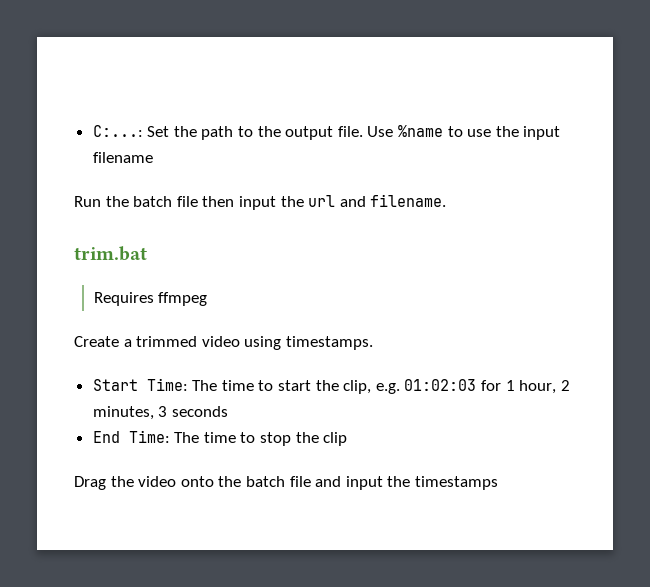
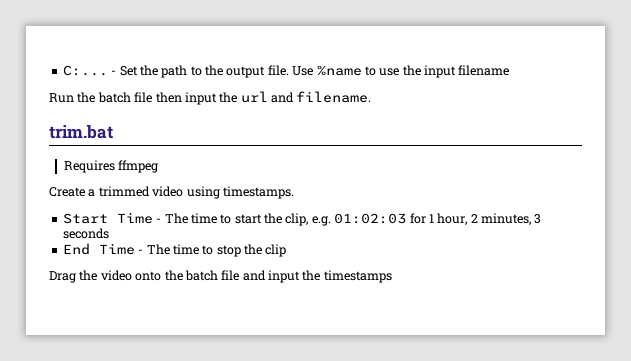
[92,125,143,137] C:...: -> [62,65,117,76] C:... -
[146,378,188,391] Time: -> [116,212,162,224] Time -
[128,430,170,443] Time: -> [98,243,144,255] Time -

